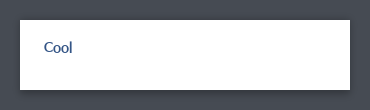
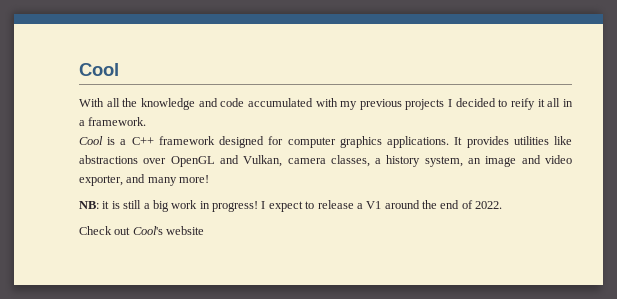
[44,41,72,53] Cool -> [79,63,119,76] [79,98,573,110] [79,117,147,126] [79,136,572,148] [79,155,573,167] [79,174,210,186] [79,200,503,212] [79,226,205,235] Cool // With all the knowledge and code accumulated with my previous projects I decided to reify it all in a framework. // Cool is a C++ framework designed for computer graphics applications. It provides utilities like abstractions over OpenGL and Vulkan, camera classes, a history system, an image and video exporter, and many more! // NB: it is still a big work in progress! I expect to release a V1 around the end of 2022. // Check out Cool's website

